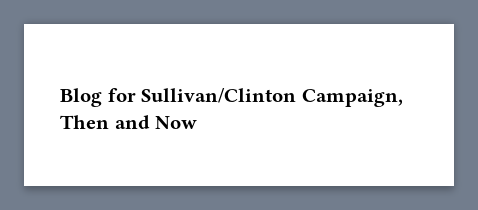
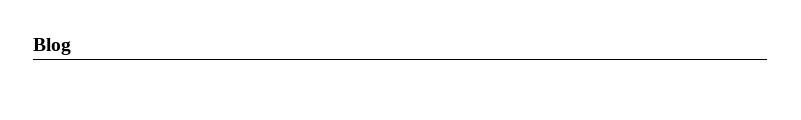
[107,88,403,107] [60,115,198,129] for Sullivan/Clinton Campaign, Then and Now -> (71, 46) none

